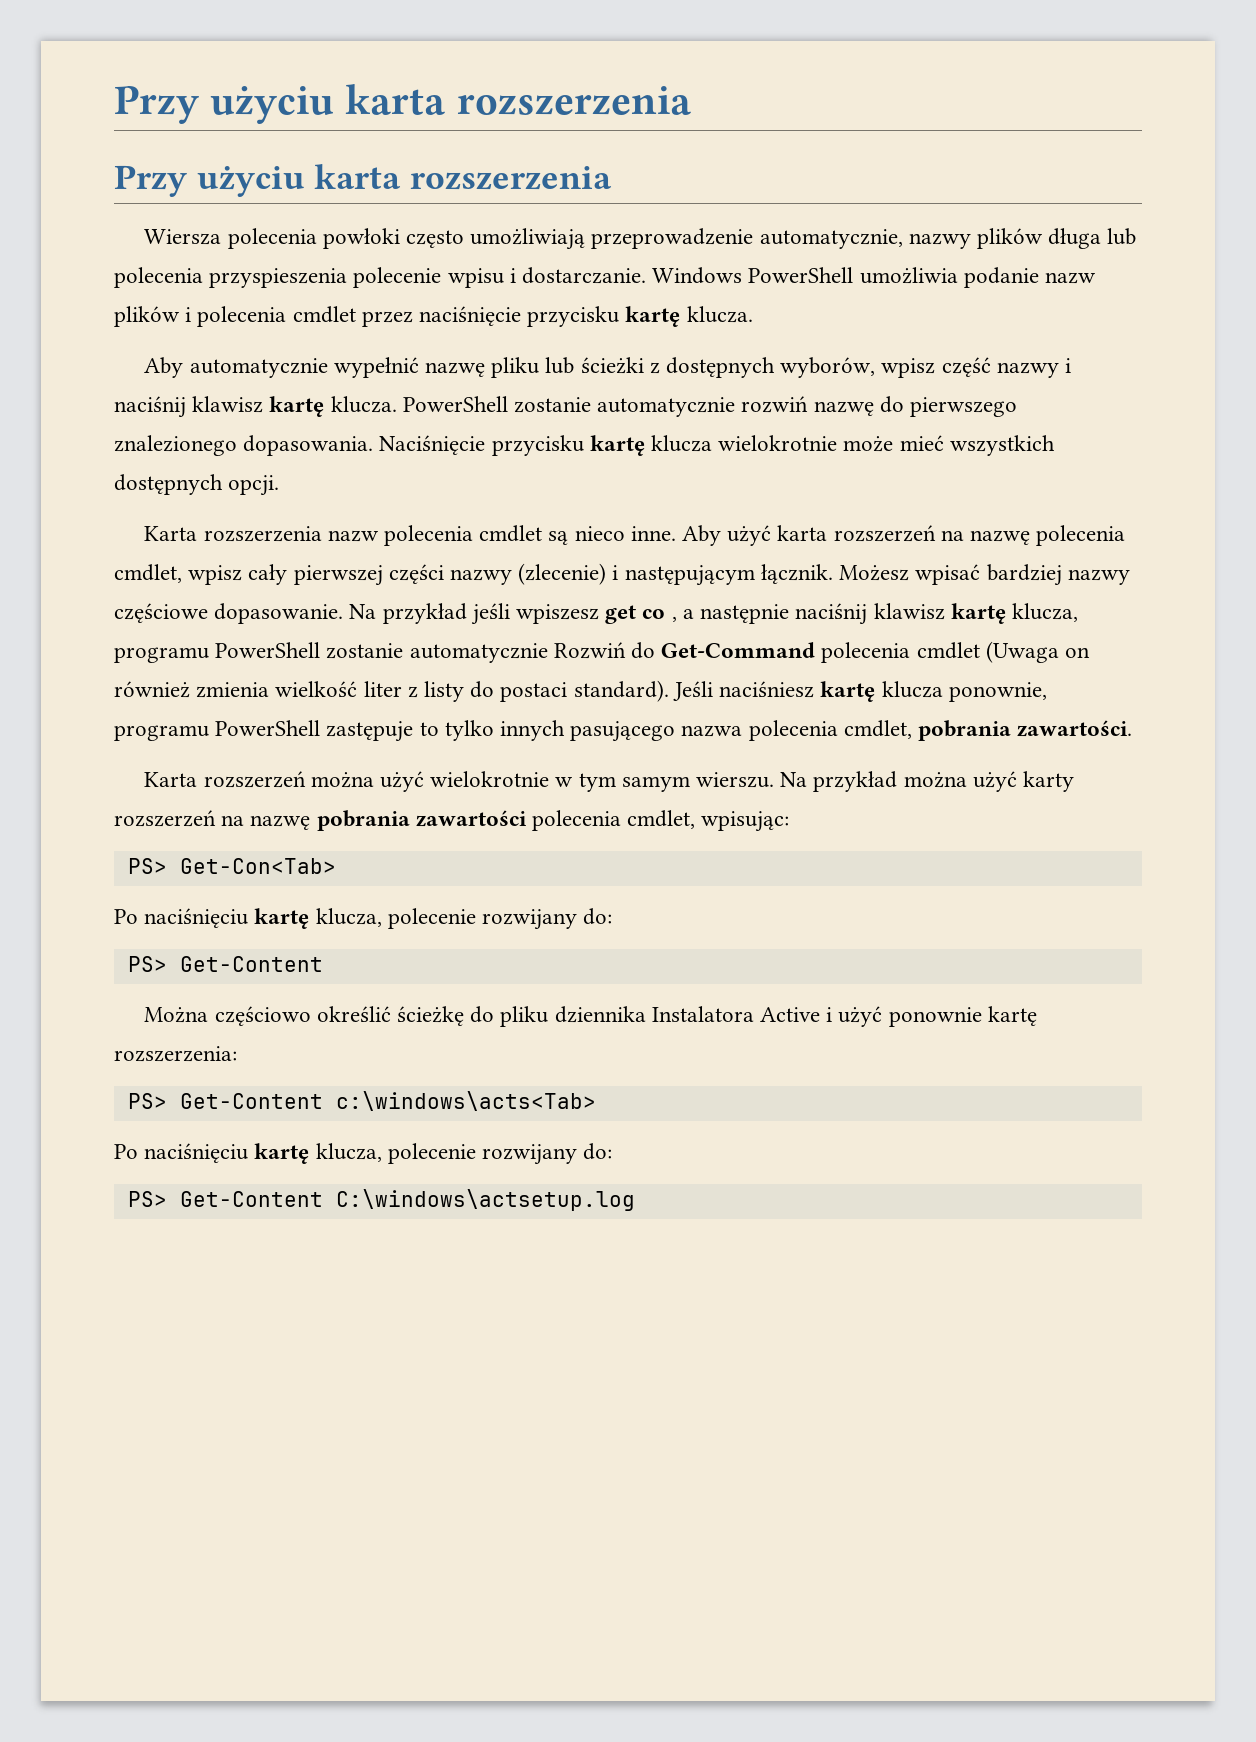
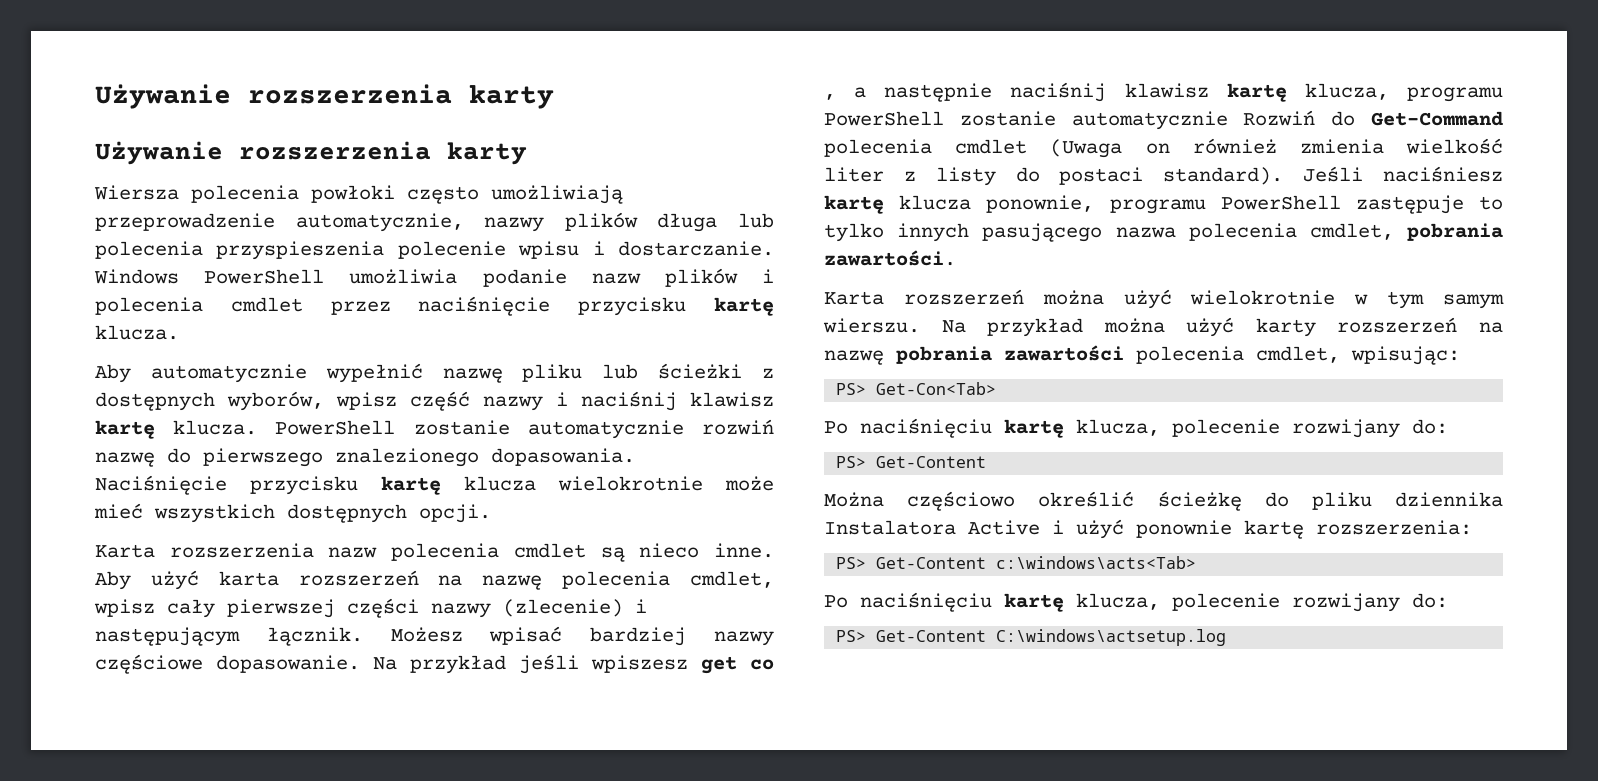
[114,84,691,124] [114,164,613,197] Przy użyciu karta rozszerzenia // Przy użyciu karta rozszerzenia -> [95,84,554,109] [95,141,527,165] Używanie rozszerzenia karty // Używanie rozszerzenia karty

